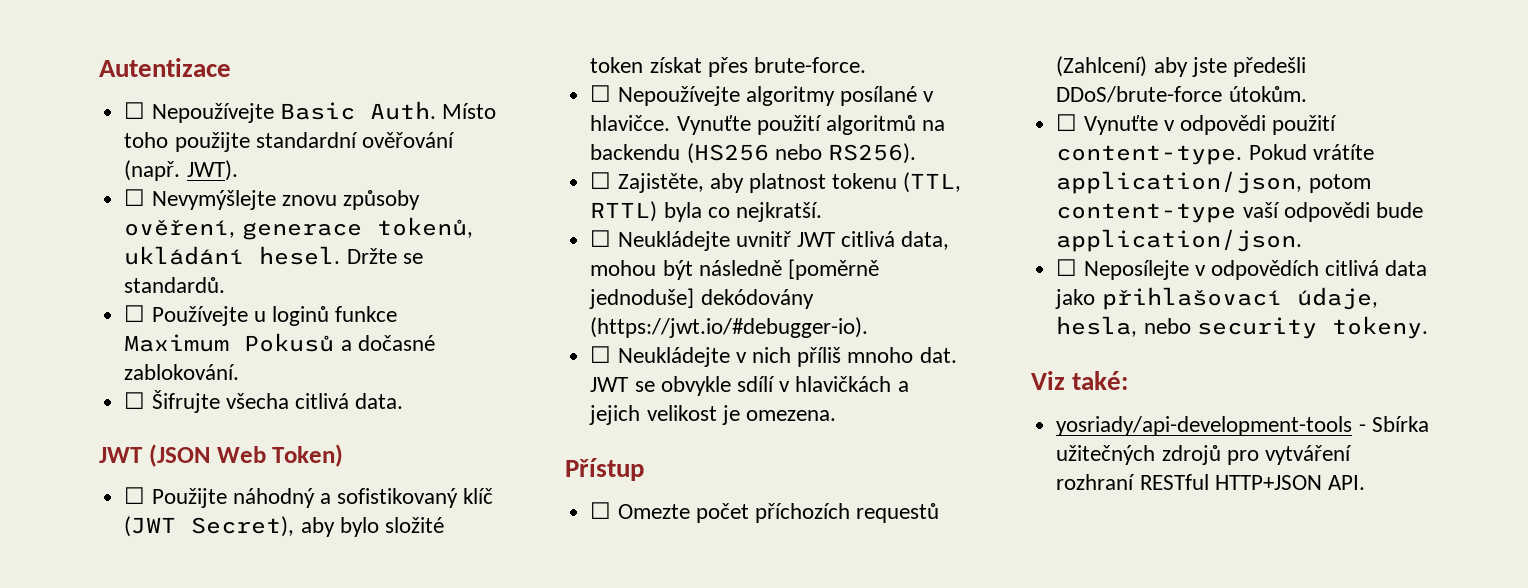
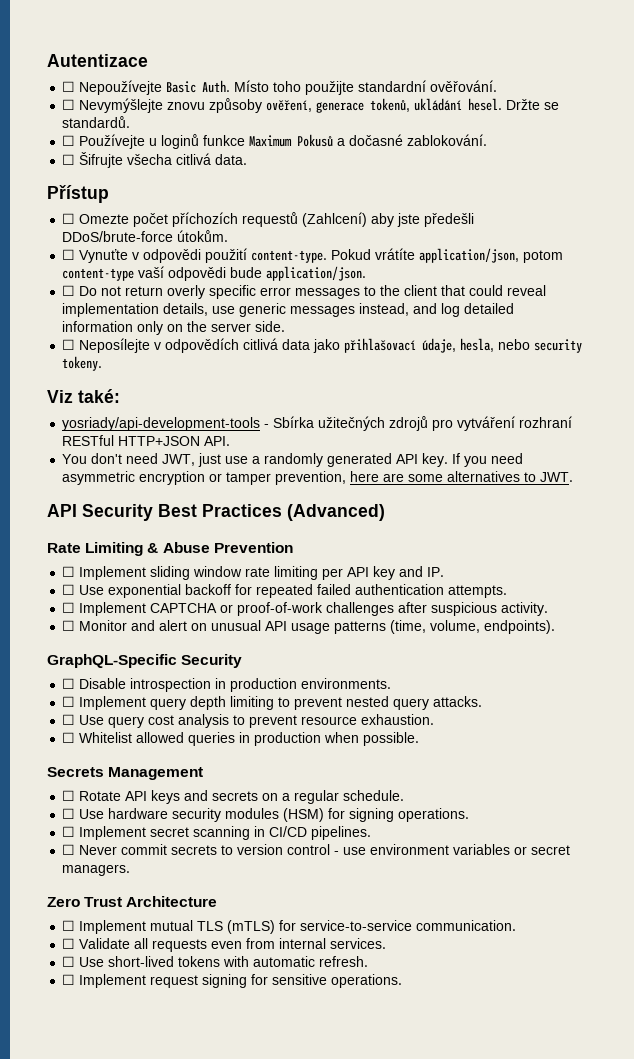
[361,132,455,148] [124,160,238,181] ověřování (např. JWT). -> [430,80,498,92] ověřování.
[99,444,344,467] [124,487,494,508] [124,516,444,537] [590,57,866,77] [590,85,935,106] [590,115,946,135] [590,143,916,164] [590,172,962,193] [590,201,822,222] [590,230,950,251] [590,259,879,280] [589,288,814,309] [590,317,869,338] [590,346,957,367] [590,376,909,396] [589,405,836,425] // JWT (JSON Web Token) // ☐ Použijte náhodný a sofistikovaný klíč (JWT Secret), aby bylo složité token získat přes brute-force. // ☐ Nepoužívejte algoritmy posílané v hlavičce. Vynuťte použití algoritmů na backendu (HS256 nebo RS256). // ☐ Zajistěte, aby platnost tokenu (TTL, RTTL) byla co nejkratší. // ☐ Neukládejte uvnitř JWT citlivá data, mohou být následně [poměrně jednoduše] dekódovány (https://jwt.io/#debugger-io). // ☐ Neukládejte v nich příliš mnoho dat. JWT se obvykle sdílí v hlavičkách a jejich velikost je omezena. -> (248, 159) none
(1303, 240) none -> [62,285,547,299] [62,303,515,317] [62,321,286,335] // ☐ Do not return overly specific error messages to the client that could reveal implementation details, use generic messages instead, and log detailed information only on the server side.
(1365, 482) none -> [62,453,524,467] [62,471,574,485] [47,504,385,521] [47,542,293,556] [62,566,445,580] [62,584,508,598] [62,602,549,616] [62,620,556,634] [47,654,243,668] [62,678,392,692] [62,696,483,710] [62,714,435,728] [62,732,420,746] [47,767,204,780] [62,790,405,804] [62,808,470,822] [62,826,372,840] [62,844,571,855] [62,864,131,876] [47,896,218,907] [62,920,517,934] [62,938,387,952] [62,956,369,967] [62,974,403,988] // You don't need JWT, just use a randomly generated API key. If you need asymmetric encryption or tamper prevention, here are some alternatives to JWT. // API Security Best Practices (Advanced) // Rate Limiting & Abuse Prevention // ☐ Implement sliding window rate limiting per API key and IP. // ☐ Use exponential backoff for repeated failed authentication attempts. // ☐ Implement CAPTCHA or proof-of-work challenges after suspicious activity. // ☐ Monitor and alert on unusual API usage patterns (time, volume, endpoints). // GraphQL-Specific Security // ☐ Disable introspection in production environments. // ☐ Implement query depth limiting to prevent nested query attacks. // ☐ Use query cost analysis to prevent resource exhaustion. // ☐ Whitelist allowed queries in production when possible. // Secrets Management // ☐ Rotate API keys and secrets on a regular schedule. // ☐ Use hardware security modules (HSM) for signing operations. // ☐ Implement secret scanning in CI/CD pipelines. // ☐ Never commit secrets to version control - use environment variables or secret managers. // Zero Trust Architecture // ☐ Implement mutual TLS (mTLS) for service-to-service communication. // ☐ Validate all requests even from internal services. // ☐ Use short-lived tokens with automatic refresh. // ☐ Implement request signing for sensitive operations.

